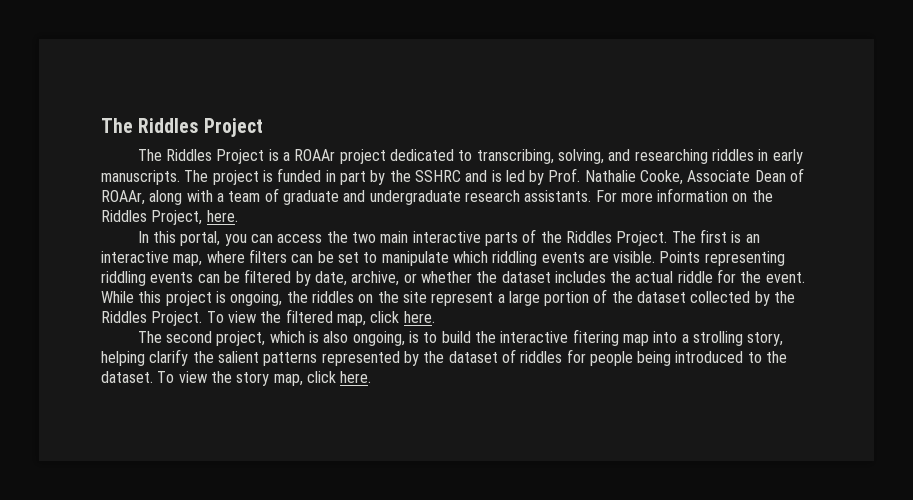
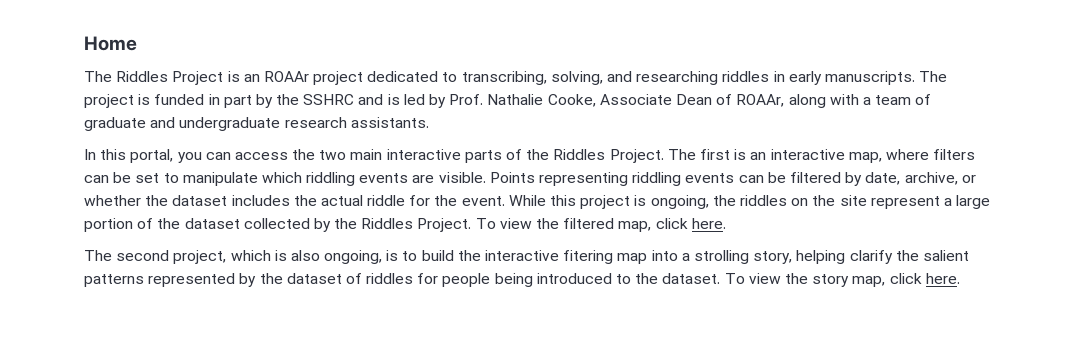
[101,118,263,137] The Riddles Project -> [84,36,137,51] Home
[283,152,291,161] a -> [243,74,260,82] an
[595,188,773,202] [101,210,238,225] For more information on the Riddles Project, here. -> (429, 122) none

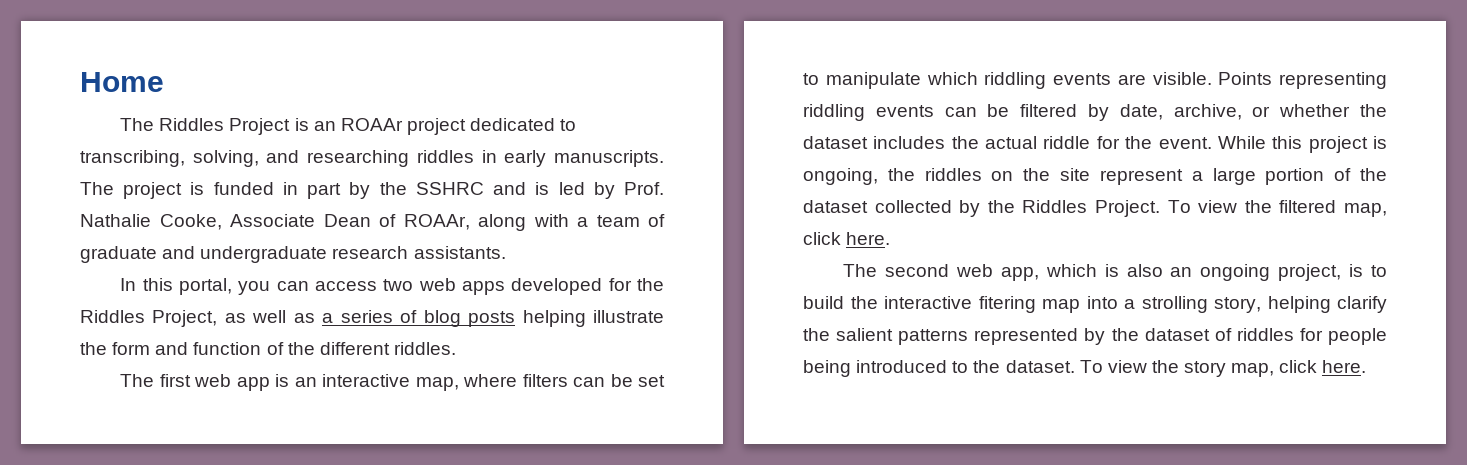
[292,149,730,163] the two main interactive parts of the Riddles Project. The first -> [383,278,664,295] [80,310,664,327] [80,342,456,355] [120,374,270,391] two web apps developed for the Riddles Project, as well as a series of blog posts helping illustrate the form and function of the different riddles. // The first web app
[173,250,227,264] project, -> [955,264,1039,281] web app,
[324,250,383,264] ongoing, -> [1170,264,1342,281] an ongoing project,

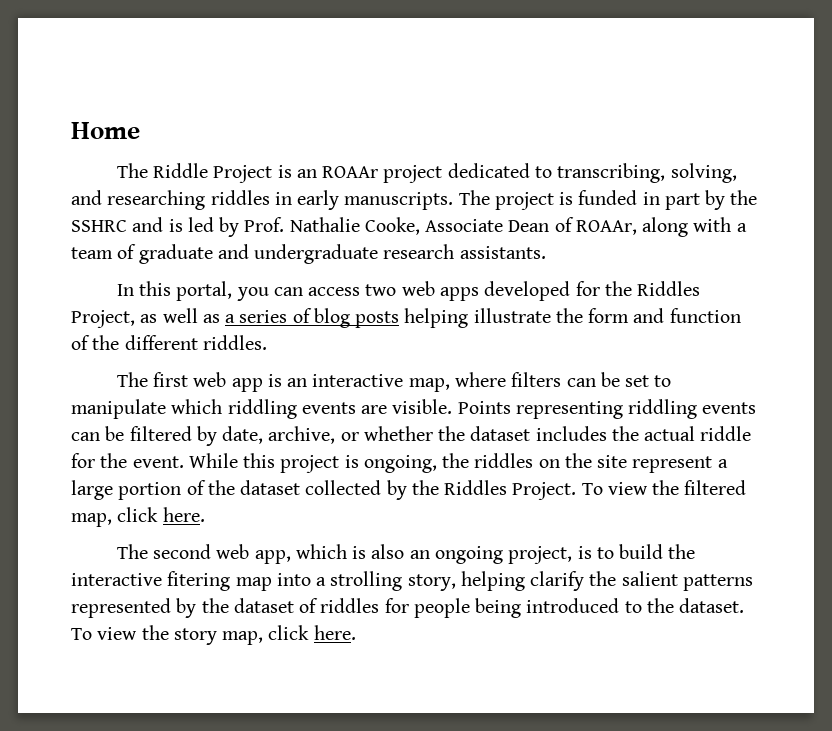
[159,118,225,131] Riddles -> [153,163,209,178] Riddle

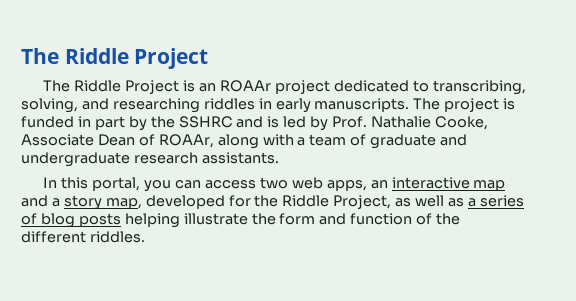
[71,122,140,139] Home -> [21,48,209,69] The Riddle Project
[439,287,479,301] apps -> [326,177,506,191] [21,195,142,210] apps, an interactive map and a story map,
[637,281,701,296] Riddles -> [282,195,330,207] Riddle
[116,372,672,392] [71,399,757,419] [71,426,752,446] [71,453,728,473] [71,480,747,500] [71,507,205,527] [116,544,696,564] [71,571,753,591] [71,598,745,618] [71,625,356,645] // The first web app is an interactive map, where filters can be set to manipulate which riddling events are visible. Points representing riddling events can be filtered by date, archive, or whether the dataset includes the actual riddle for the event. While this project is ongoing, the riddles on the site represent a large portion of the dataset collected by the Riddles Project. To view the filtered map, click here. // The second web app, which is also an ongoing project, is to build the interactive fitering map into a strolling story, helping clarify the salient patterns represented by the dataset of riddles for people being introduced to the dataset. To view the story map, click here. -> (145, 237) none

